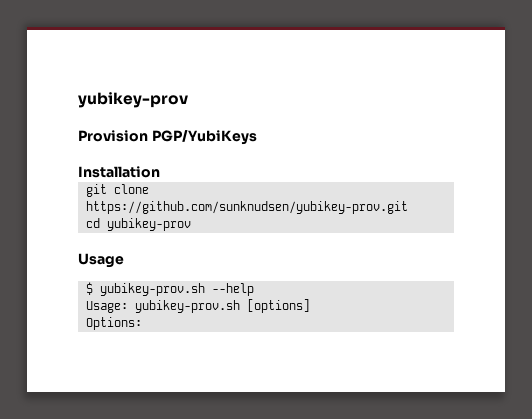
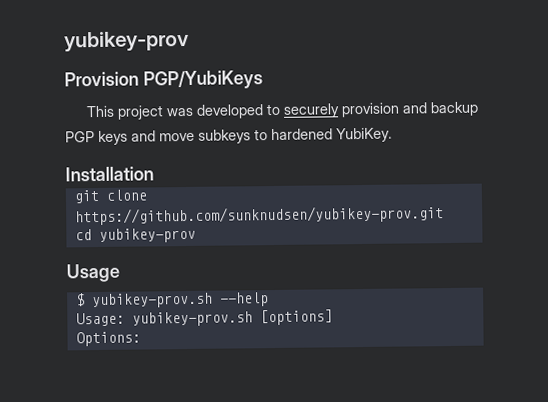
(257, 137) none -> [86,101,480,120] [65,127,392,145] // This project was developed to securely provision and backup PGP keys and move subkeys to hardened YubiKey.

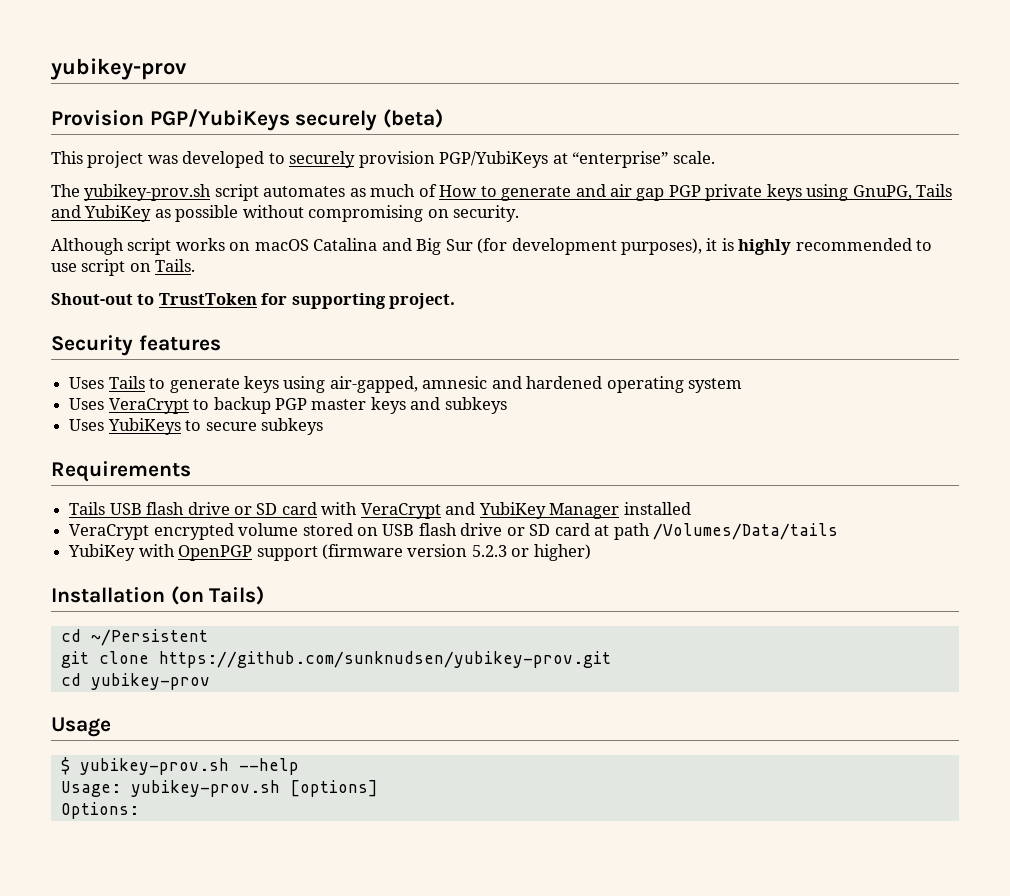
(263, 80) none -> [295,109,444,131] securely (beta)
[402,102,429,114] and -> [439,151,715,168] [51,184,953,201] [51,205,520,222] [51,238,933,255] [51,259,196,276] [51,293,456,309] [51,335,221,356] [69,376,743,393] [69,398,210,414] PGP/YubiKeys at “enterprise” scale. // The yubikey-prov.sh script automates as much of How to generate and air gap PGP private keys using GnuPG, Tails and YubiKey as possible without compromising on security. // Although script works on macOS Catalina and Big Sur (for development purposes), it is highly recommended to use script on Tails. // Shout-out to TrustToken for supporting project. // Security features // Uses Tails to generate keys using air-gapped, amnesic and hardened operating system // Uses VeraCrypt to
(95, 137) none -> [311,399,367,410] master
[159,127,392,144] [65,166,154,182] move subkeys to hardened YubiKey. // Installation -> [444,397,507,414] [69,418,323,435] [51,461,191,482] [69,502,691,519] [69,523,839,540] [68,544,591,561] [51,586,265,605] [60,629,208,646] subkeys // Uses YubiKeys to secure subkeys // Requirements // Tails USB flash drive or SD card with VeraCrypt and YubiKey Manager installed // VeraCrypt encrypted volume stored on USB flash drive or SD card at path /Volumes/Data/tails // YubiKey with OpenPGP support (firmware version 5.2.3 or higher) // Installation (on Tails) // cd ~/Persistent

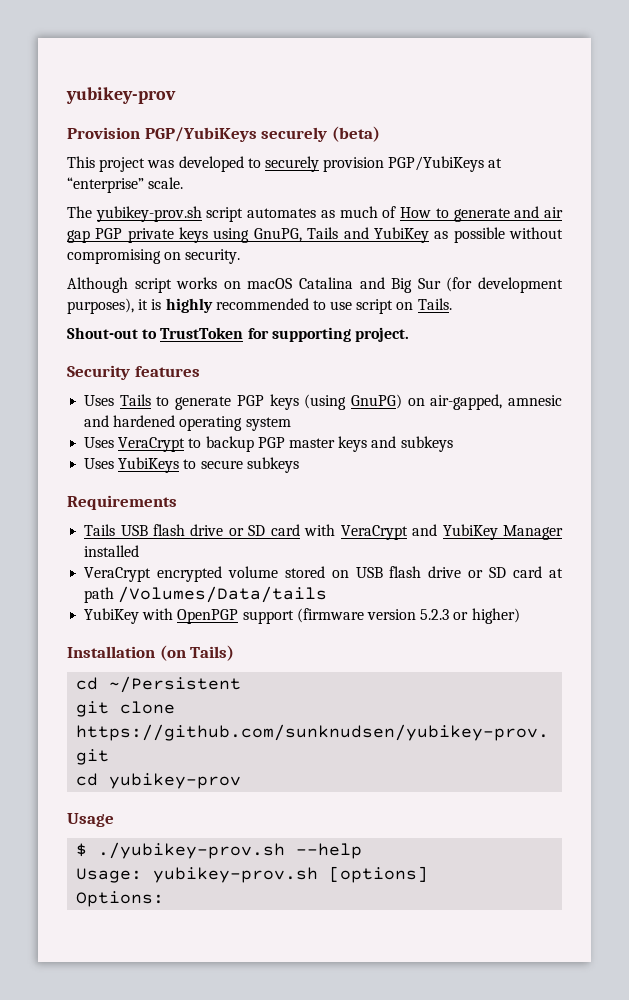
[243,376,326,393] keys using -> [236,394,425,410] PGP keys (using GnuPG) on
[79,758,229,775] yubikey-prov.sh -> [98,842,286,859] ./yubikey-prov.sh

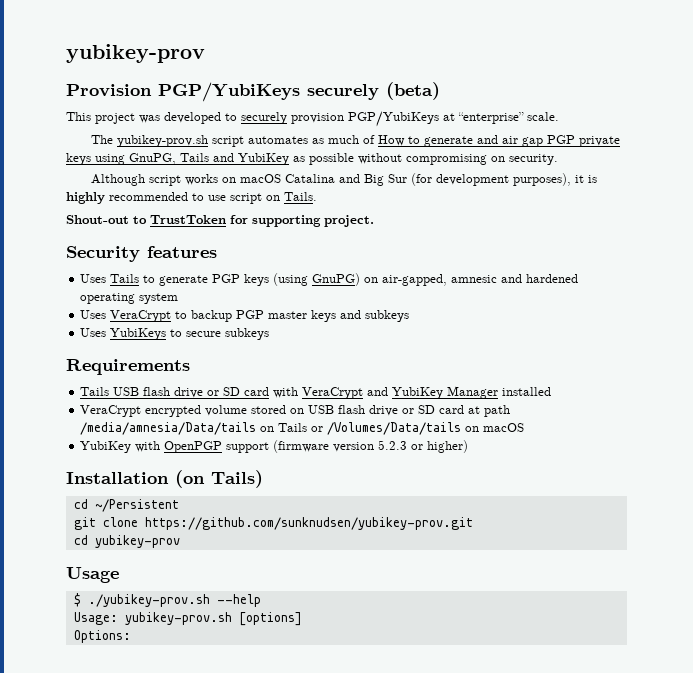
(115, 595) none -> [80,422,324,435] /media/amnesia/Data/tails on Tails or
(328, 594) none -> [465,423,525,432] on macOS

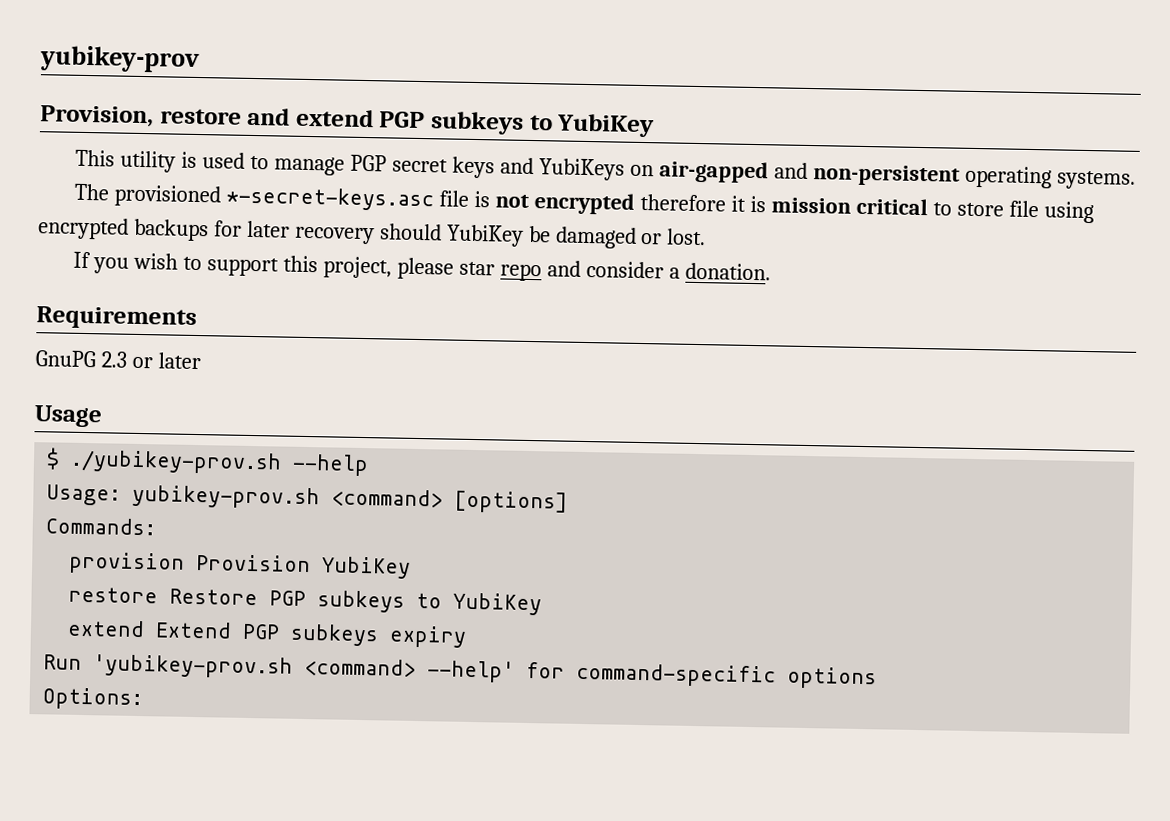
[66,44,205,63] [66,82,440,102] [66,111,559,127] [90,135,620,147] [66,153,558,165] [90,173,597,186] [66,192,317,204] [66,215,374,227] [66,246,217,262] [80,273,579,286] [80,293,179,304] [80,310,410,322] [80,328,270,340] [66,359,190,375] [80,386,552,399] [80,405,511,417] [80,422,525,435] [80,440,469,453] [66,470,263,488] [73,499,179,512] [73,517,473,530] [73,535,180,548] yubikey-prov // Provision PGP/YubiKeys securely (beta) // This project was developed to securely provision PGP/YubiKeys at “enterprise” scale. // The yubikey-prov.sh script automates as much of How to generate and air gap PGP private keys using GnuPG, Tails and YubiKey as possible without compromising on security. // Although script works on macOS Catalina and Big Sur (for development purposes), it is highly recommended to use script on Tails. // Shout-out to TrustToken for supporting project. // Security features // Uses Tails to generate PGP keys (using GnuPG) on air-gapped, amnesic and hardened operating system // Uses VeraCrypt to backup PGP master keys and subkeys // Uses YubiKeys to secure subkeys // Requirements // Tails USB flash drive or SD card with VeraCrypt and YubiKey Manager installed // VeraCrypt encrypted volume stored on USB flash drive or SD card at path /media/amnesia/Data/tails on Tails or /Volumes/Data/tails on macOS // YubiKey with OpenPGP support (firmware version 5.2.3 or higher) // Installation (on Tails) // cd ~/Persistent // git clone https://github.com/sunknudsen/yubikey-prov.git // cd yubikey-prov -> [40,45,200,74] [40,105,656,138] [75,149,1136,190] [74,183,1094,224] [38,217,707,249] [73,251,771,282] [36,306,197,331] [35,350,201,370] yubikey-prov // Provision, restore and extend PGP subkeys to YubiKey // This utility is used to manage PGP secret keys and YubiKeys on air-gapped and non-persistent operating systems. // The provisioned *-secret-keys.asc file is not encrypted therefore it is mission critical to store file using encrypted backups for later recovery should YubiKey be damaged or lost. // If you wish to support this project, please star repo and consider a donation. // Requirements // GnuPG 2.3 or later
(232, 618) none -> [331,488,444,508] <command>
(302, 619) none -> [45,517,157,536] [69,551,412,579] [68,586,543,616] [67,619,468,648] [43,654,878,690] // Commands: // provision Provision YubiKey // restore Restore PGP subkeys to YubiKey // extend Extend PGP subkeys expiry // Run 'yubikey-prov.sh <command> --help' for command-specific options

